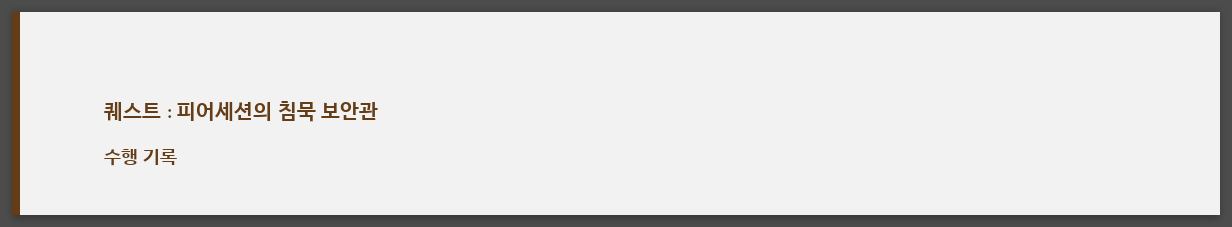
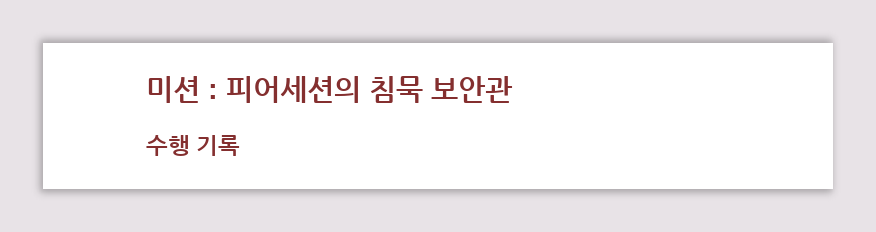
[104,102,161,121] 퀘스트 -> [146,76,200,103] 미션

